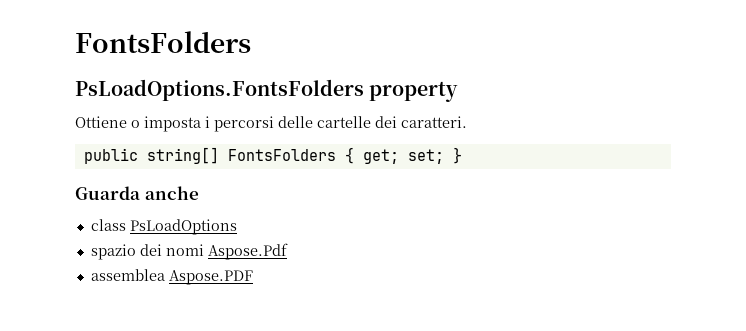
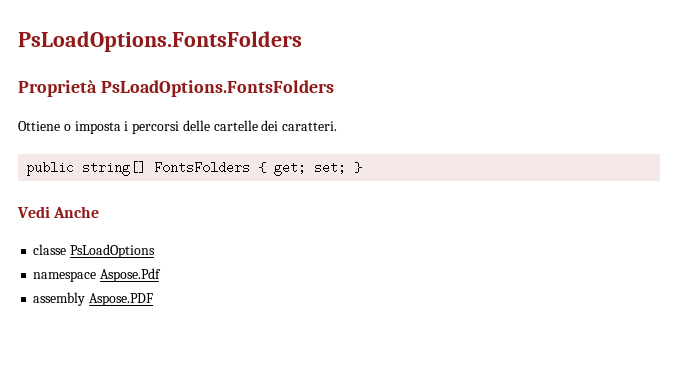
[75,31,251,53] [75,79,459,102] FontsFolders // PsLoadOptions.FontsFolders property -> [18,31,302,52] [18,80,334,97] PsLoadOptions.FontsFolders // Proprietà PsLoadOptions.FontsFolders
[75,186,199,200] [90,219,237,235] [90,244,204,260] Guarda anche // class PsLoadOptions // spazio dei nomi -> [17,206,100,218] [33,244,156,258] [33,271,97,282] Vedi Anche // classe PsLoadOptions // namespace
[90,269,165,281] assemblea -> [33,292,86,306] assembly

